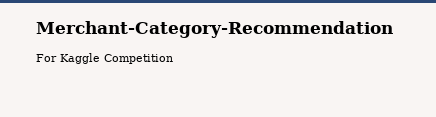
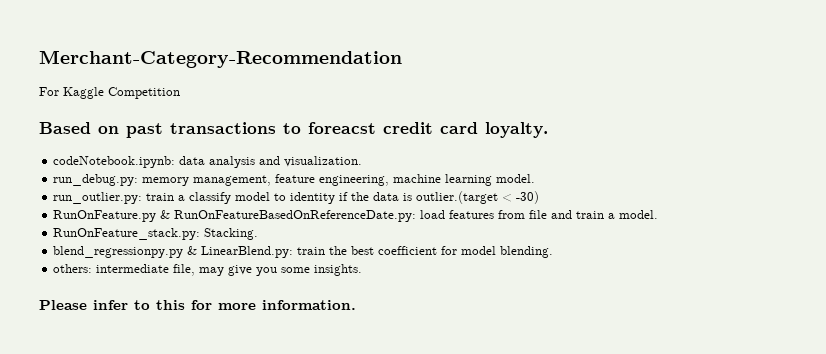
(173, 59) none -> [39,122,548,138] [53,156,363,168] [53,174,536,186] [53,191,540,204] [53,210,659,222] [53,228,259,240] [53,246,554,258] [53,264,363,276] [39,300,356,310] // Based on past transactions to foreacst credit card loyalty. // codeNotebook.ipynb: data analysis and visualization. // run_debug.py: memory management, feature engineering, machine learning model. // run_outlier.py: train a classify model to identity if the data is outlier.(target < -30) // RunOnFeature.py & RunOnFeatureBasedOnReferenceDate.py: load features from file and train a model. // RunOnFeature_stack.py: Stacking. // blend_regressionpy.py & LinearBlend.py: train the best coefficient for model blending. // others: intermediate file, may give you some insights. // Please infer to this for more information.

